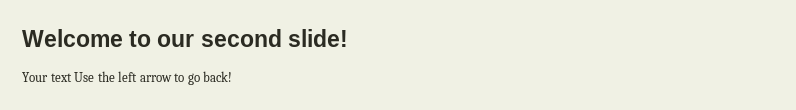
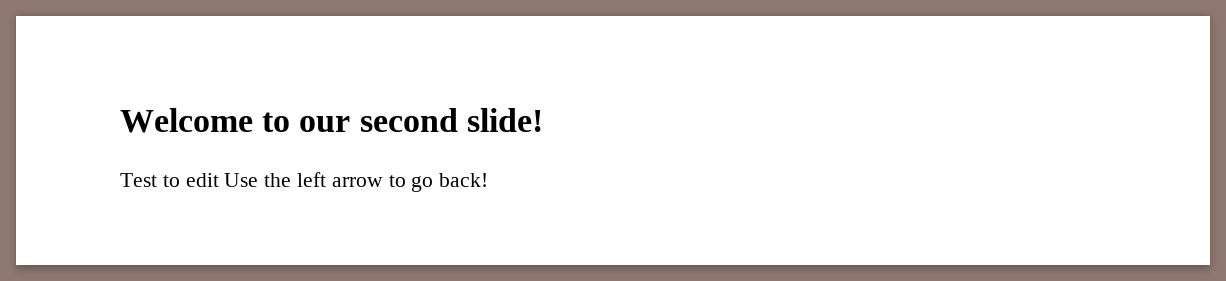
[22,72,72,82] Your text -> [120,173,219,187] Test to edit

